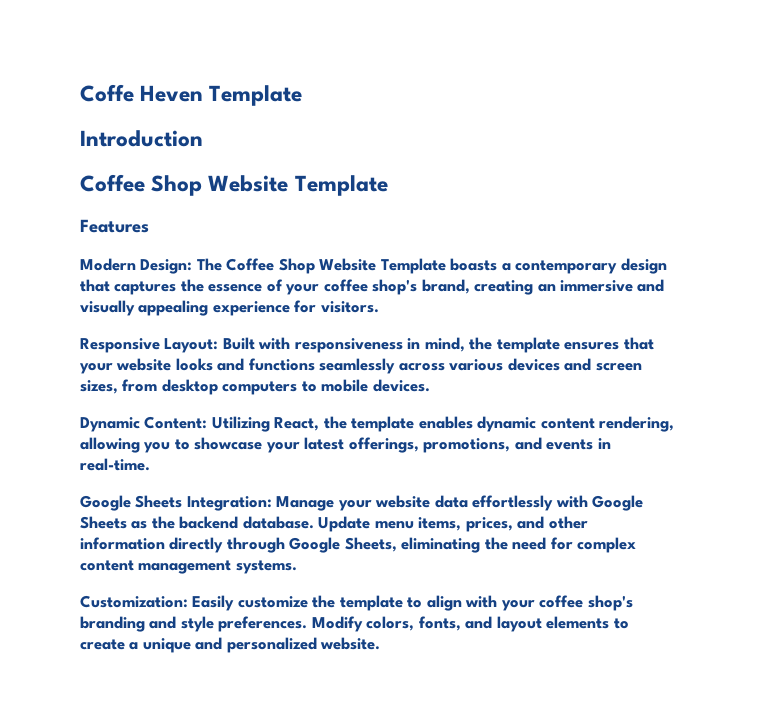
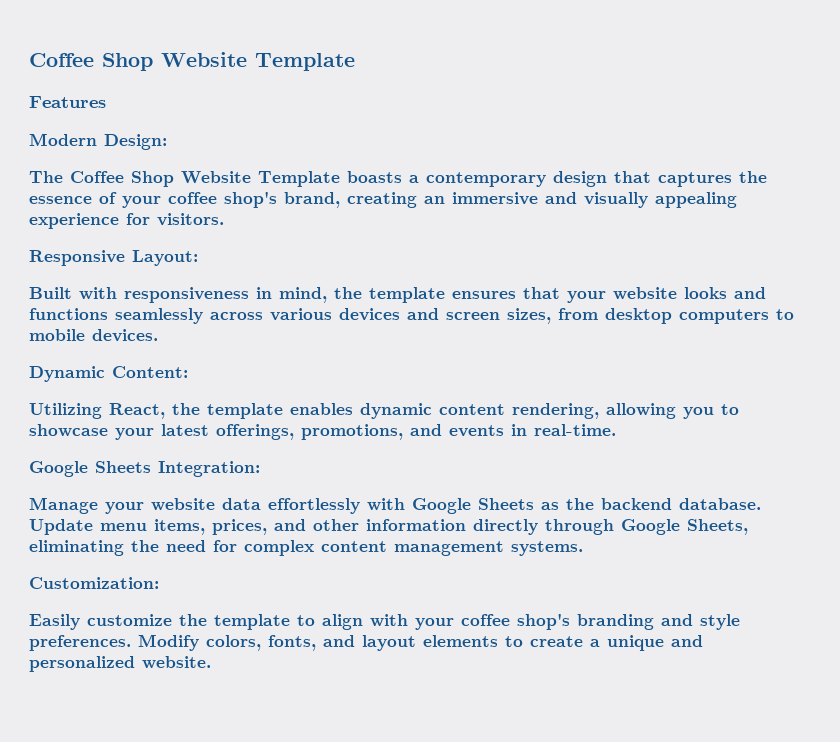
[80,84,303,106] [80,130,203,147] Coffe Heven Template // Introduction // -> (29, 60) none
(193, 266) none -> (167, 142) //
(219, 345) none -> (198, 258) //
(208, 422) none -> (188, 372) //
(272, 503) none -> (260, 469) //
(188, 601) none -> (159, 583) //

